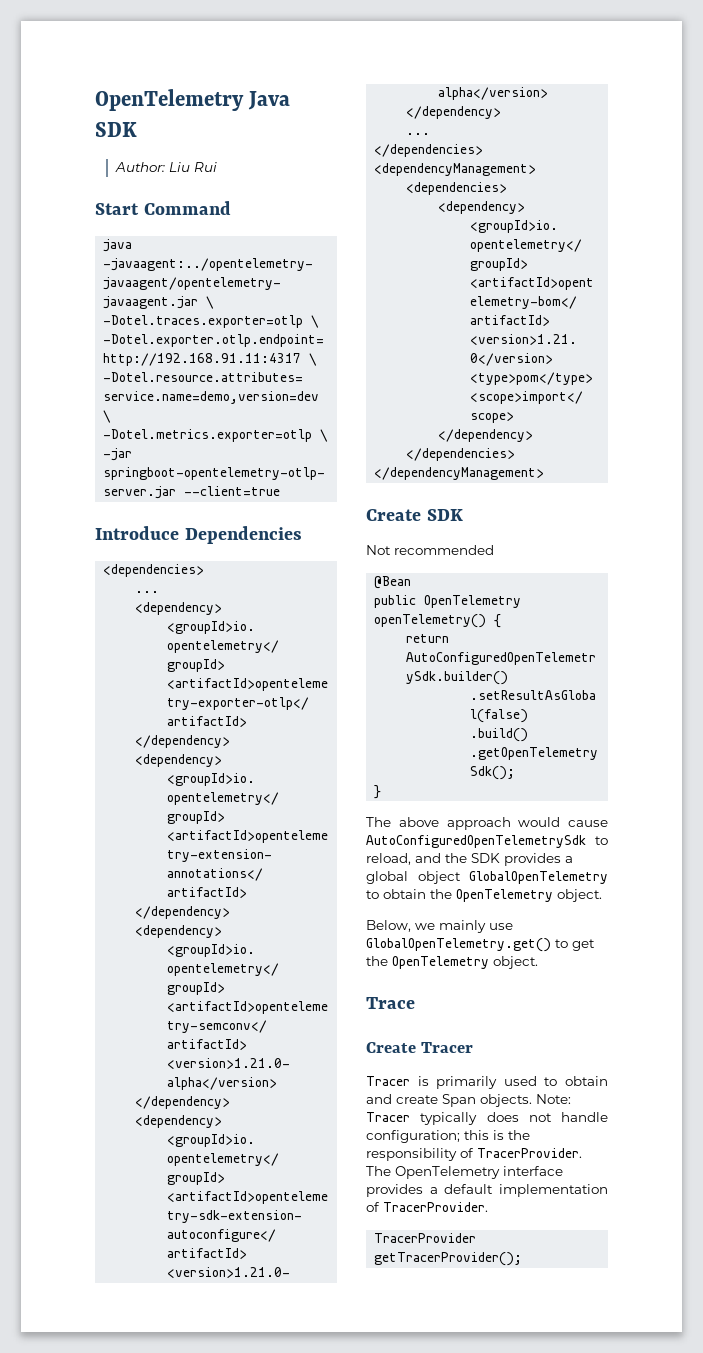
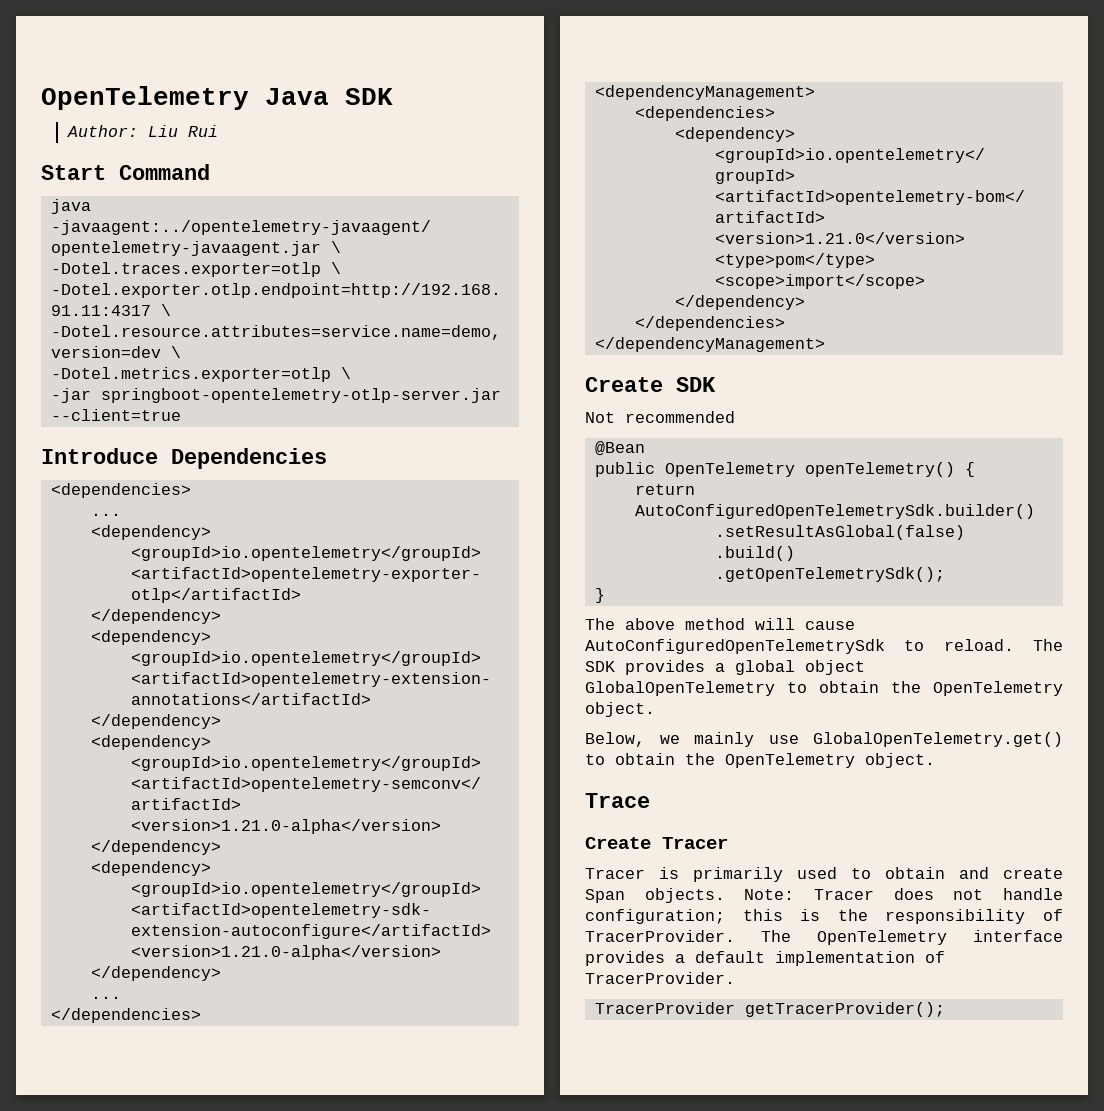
[446,817,561,830] approach would -> [685,618,795,630] method will
[366,853,467,865] reload, and the -> [943,639,1063,651] reload. The
[572,939,595,951] get -> [615,753,675,765] obtain
[420,1112,478,1125] typically -> (874, 894) none

